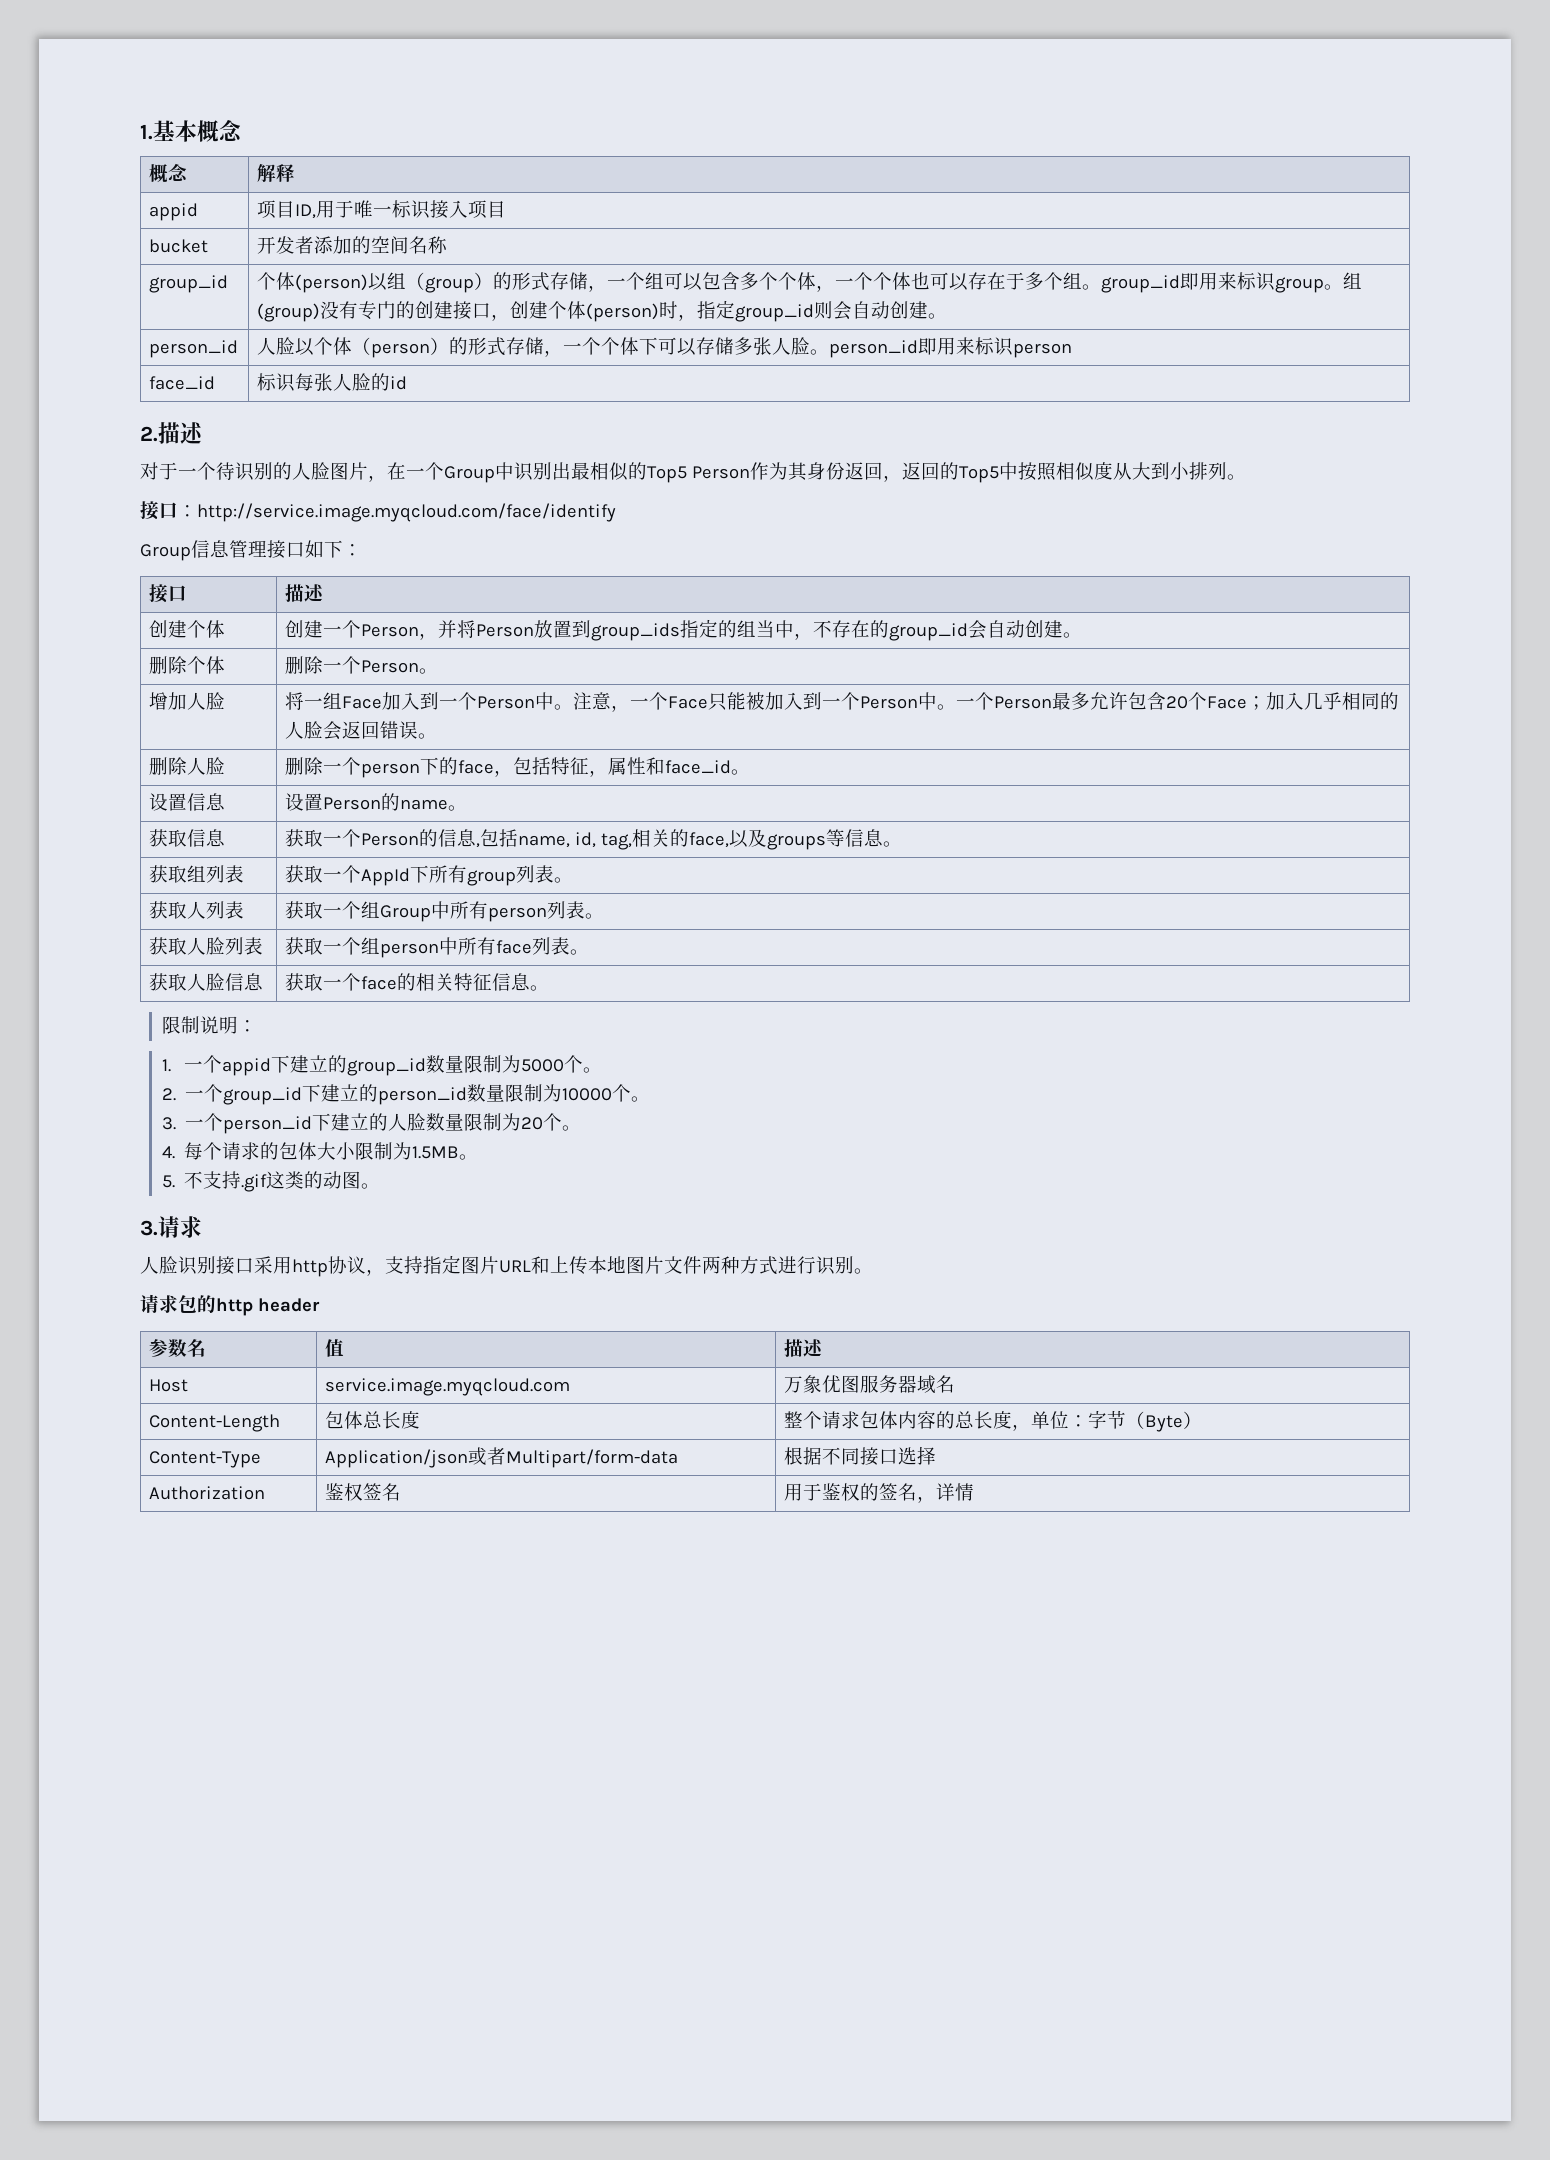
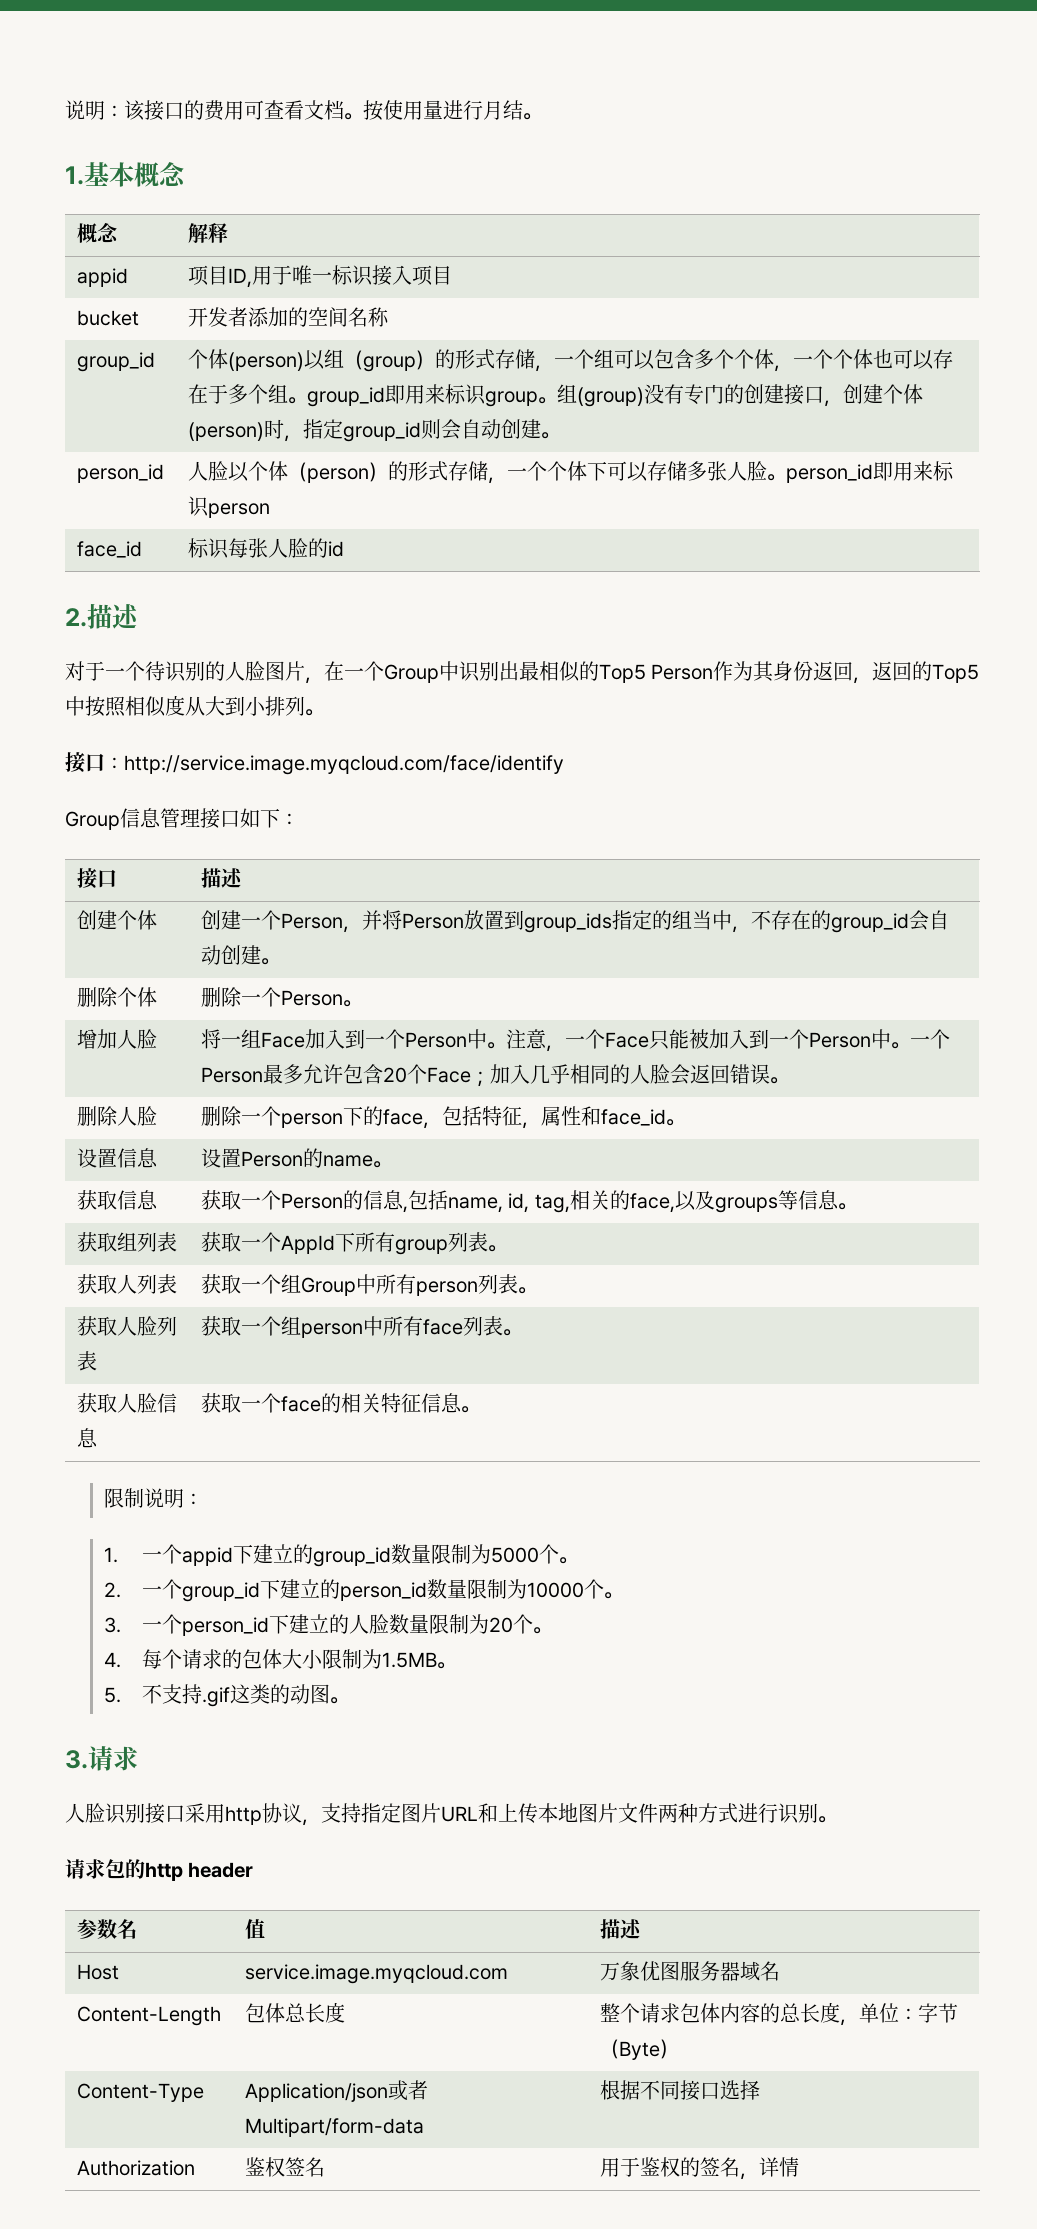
(140, 132) none -> [65,100,542,121] 说明：该接口的费用可查看文档。按使用量进行月结。 //

